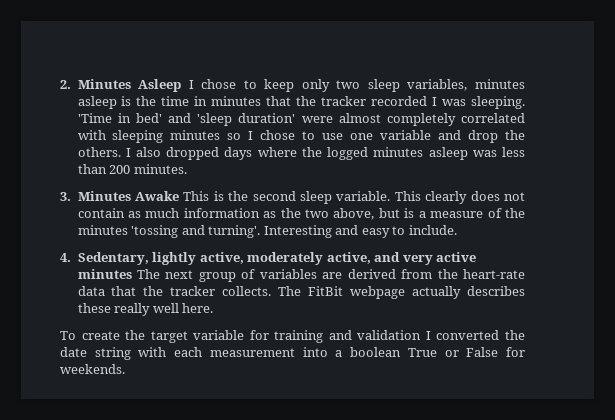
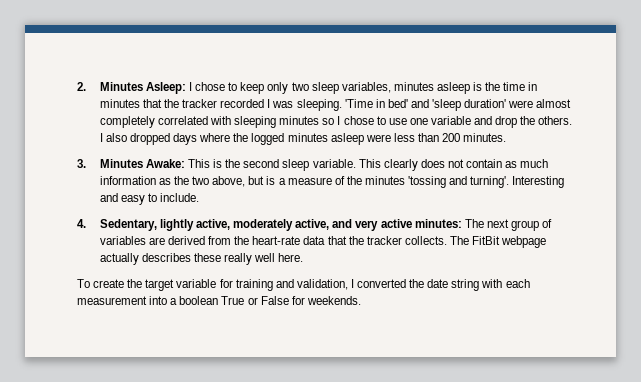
[138,79,182,92] Asleep -> [145,82,186,94] Asleep:
[472,150,497,157] was -> [365,134,391,142] were
[134,191,179,201] Awake -> [145,159,185,168] Awake:
[77,269,132,279] minutes -> [414,219,462,228] minutes:
[357,330,422,340] validation -> [296,279,348,290] validation,

